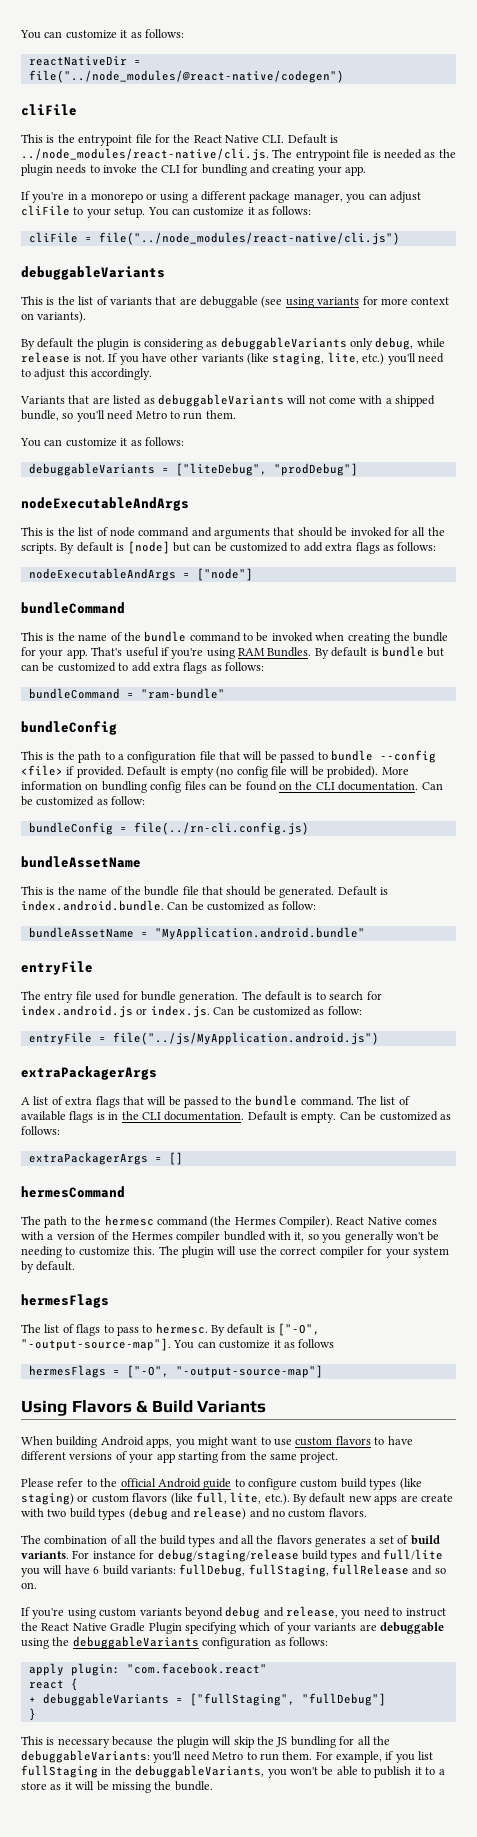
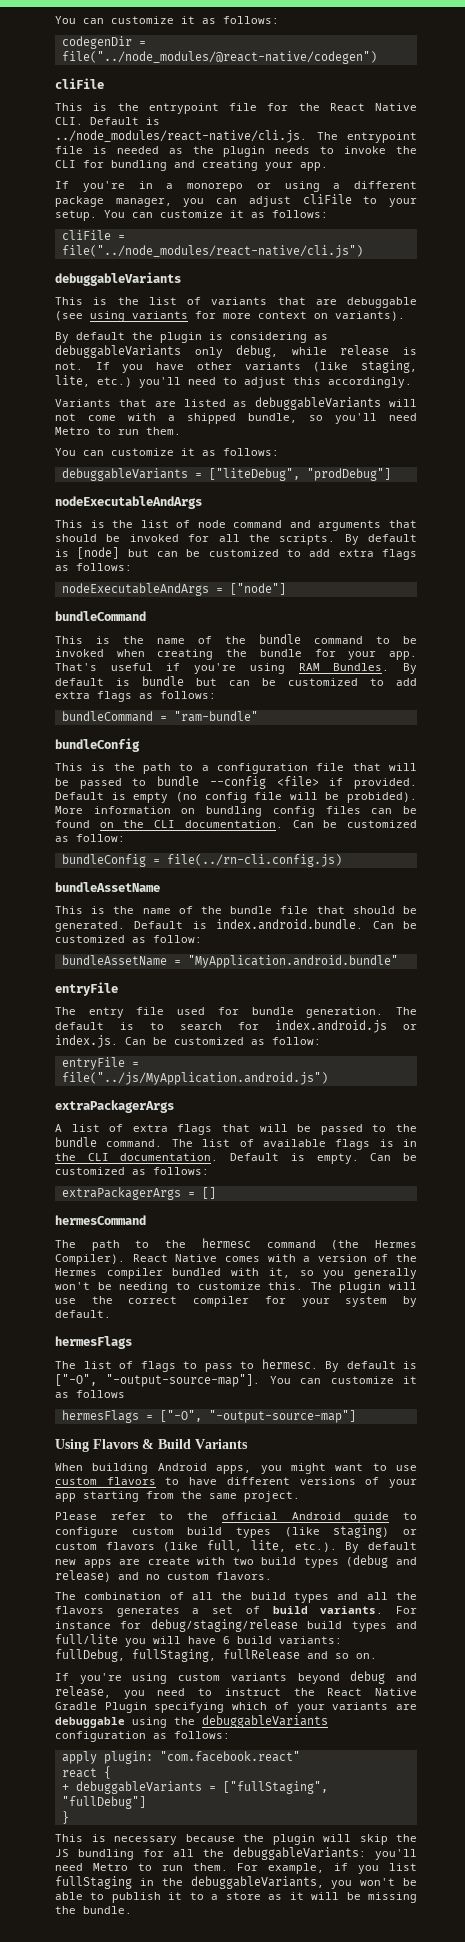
[20,29,184,39] [28,56,127,66] You can customize it as follows: // reactNativeDir -> [55,16,279,24] [61,36,132,49] You can customize it as follows: // codegenDir

